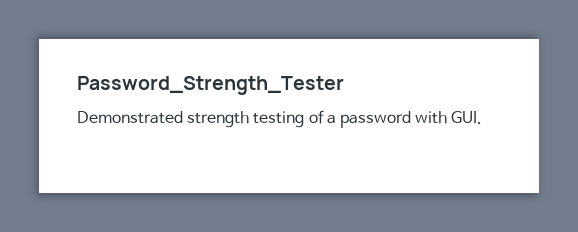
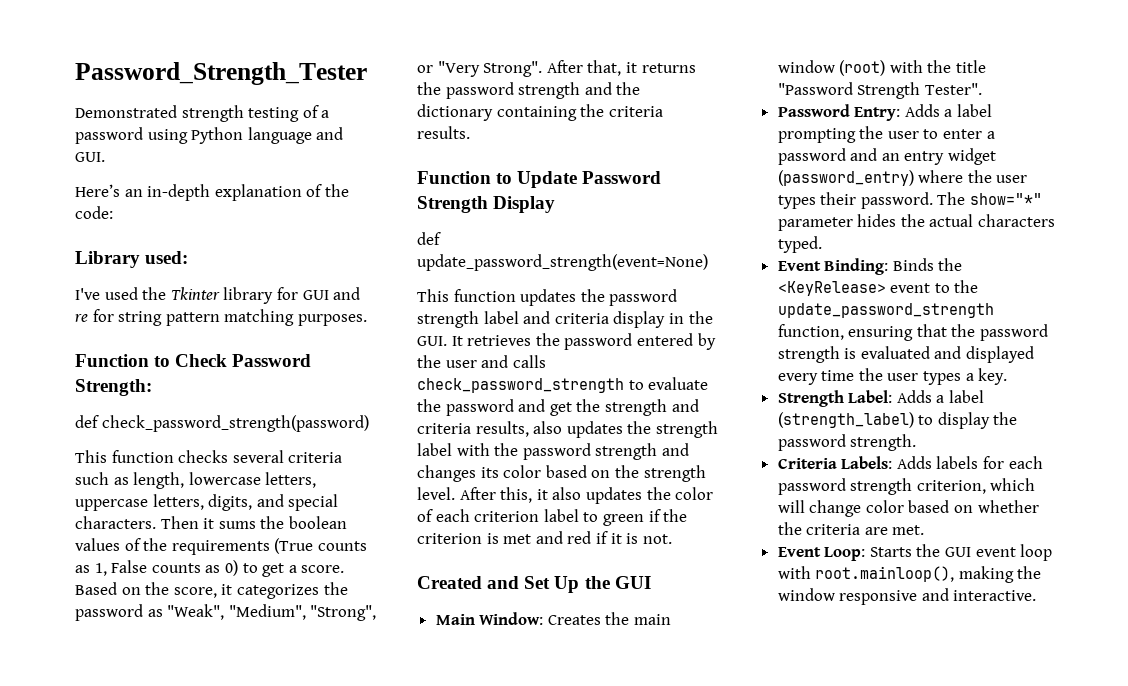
[415,111,483,124] with GUI. -> [147,127,344,144] [75,152,105,162] [75,184,349,201] [75,206,113,219] [75,251,189,268] [75,287,361,304] [75,309,367,326] [75,354,312,367] [75,379,152,396] [75,415,369,432] [75,450,343,463] [75,472,317,489] [75,494,339,511] [75,516,347,529] [75,538,367,555] [75,560,345,577] [75,582,348,599] [75,604,377,621] [417,60,696,77] [417,82,641,99] [417,104,663,121] [417,126,470,139] [417,171,662,188] [417,196,556,213] [417,232,441,245] [417,254,708,271] [417,289,678,306] [417,311,713,328] [417,333,716,350] [417,355,546,368] [417,377,709,393] [417,399,699,416] [417,421,718,438] [417,443,689,460] [417,465,706,482] [417,487,714,504] [417,509,688,526] [417,531,672,544] [417,576,651,593] [435,612,672,625] [777,60,987,76] [777,82,982,99] [777,104,993,121] [777,126,995,143] [777,148,997,165] [777,170,1028,186] [777,192,1043,209] [777,214,1056,231] [777,236,822,253] [777,258,963,275] [777,280,979,296] [777,303,994,318] [777,324,1049,341] [777,346,1035,363] [777,368,1008,385] [777,390,985,407] [777,412,1018,429] [777,434,917,451] [777,456,1043,469] [777,478,1036,495] [777,500,1039,517] [777,522,925,535] [777,544,1053,561] [777,566,1042,583] [777,588,1037,605] using Python language and GUI. // Here’s an in-depth explanation of the code: // Library used: // I've used the Tkinter library for GUI and re for string pattern matching purposes. // Function to Check Password Strength: // def check_password_strength(password) // This function checks several criteria such as length, lowercase letters, uppercase letters, digits, and special characters. Then it sums the boolean values of the requirements (True counts as 1, False counts as 0) to get a score. Based on the score, it categorizes the password as "Weak", "Medium", "Strong", or "Very Strong". After that, it returns the password strength and the dictionary containing the criteria results. // Function to Update Password Strength Display // def update_password_strength(event=None) // This function updates the password strength label and criteria display in the GUI. It retrieves the password entered by the user and calls check_password_strength to evaluate the password and get the strength and criteria results, also updates the strength label with the password strength and changes its color based on the strength level. After this, it also updates the color of each criterion label to green if the criterion is met and red if it is not. // Created and Set Up the GUI // Main Window: Creates the main window (root) with the title "Password Strength Tester". // Password Entry: Adds a label prompting the user to enter a password and an entry widget (password_entry) where the user types their password. The show="*" parameter hides the actual characters typed. // Event Binding: Binds the <KeyRelease> event to the update_password_strength function, ensuring that the password strength is evaluated and displayed every time the user types a key. // Strength Label: Adds a label (strength_label) to display the password strength. // Criteria Labels: Adds labels for each password strength criterion, which will change color based on whether the criteria are met. // Event Loop: Starts the GUI event loop with root.mainloop(), making the window responsive and interactive.

